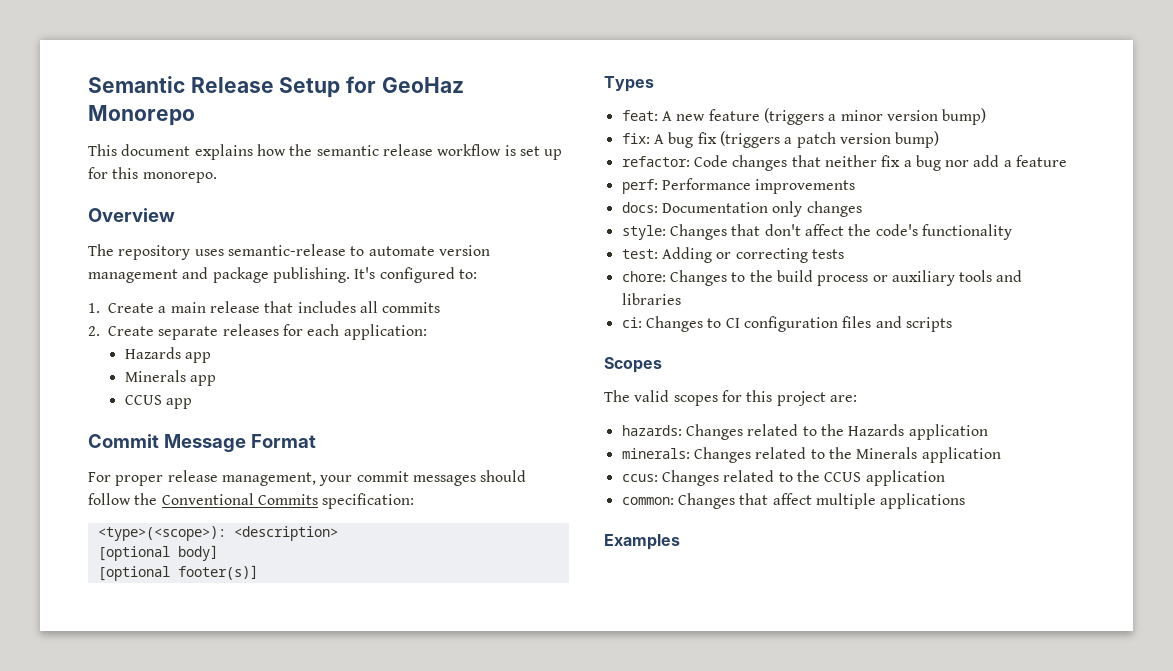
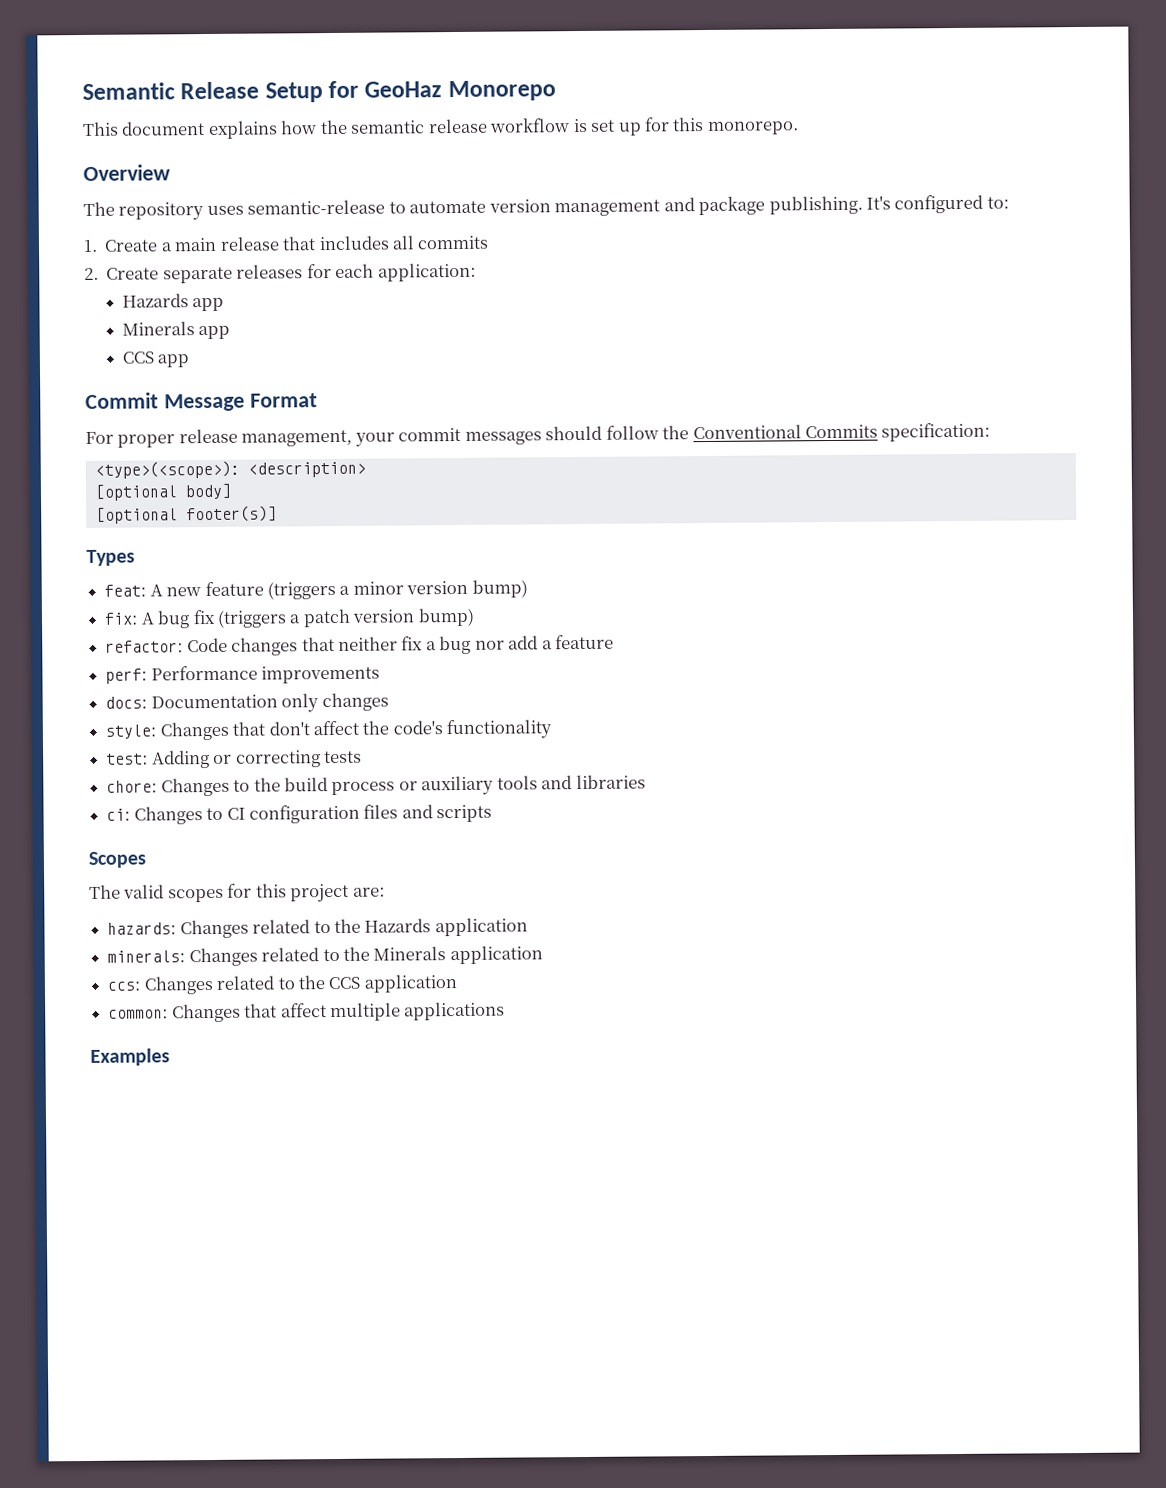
[124,395,162,405] CCUS -> [121,351,154,364] CCS
[621,470,862,486] ccus: Changes related to the CCUS -> [107,975,361,995] ccs: Changes related to the CCS

